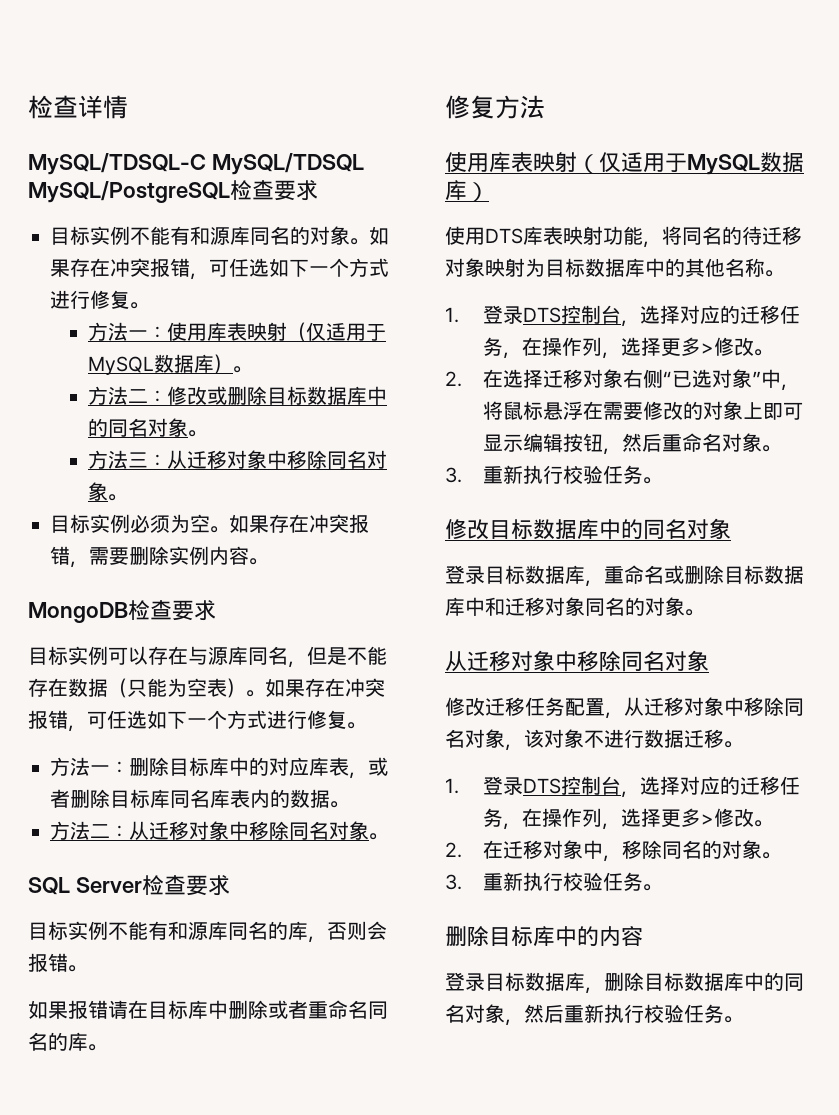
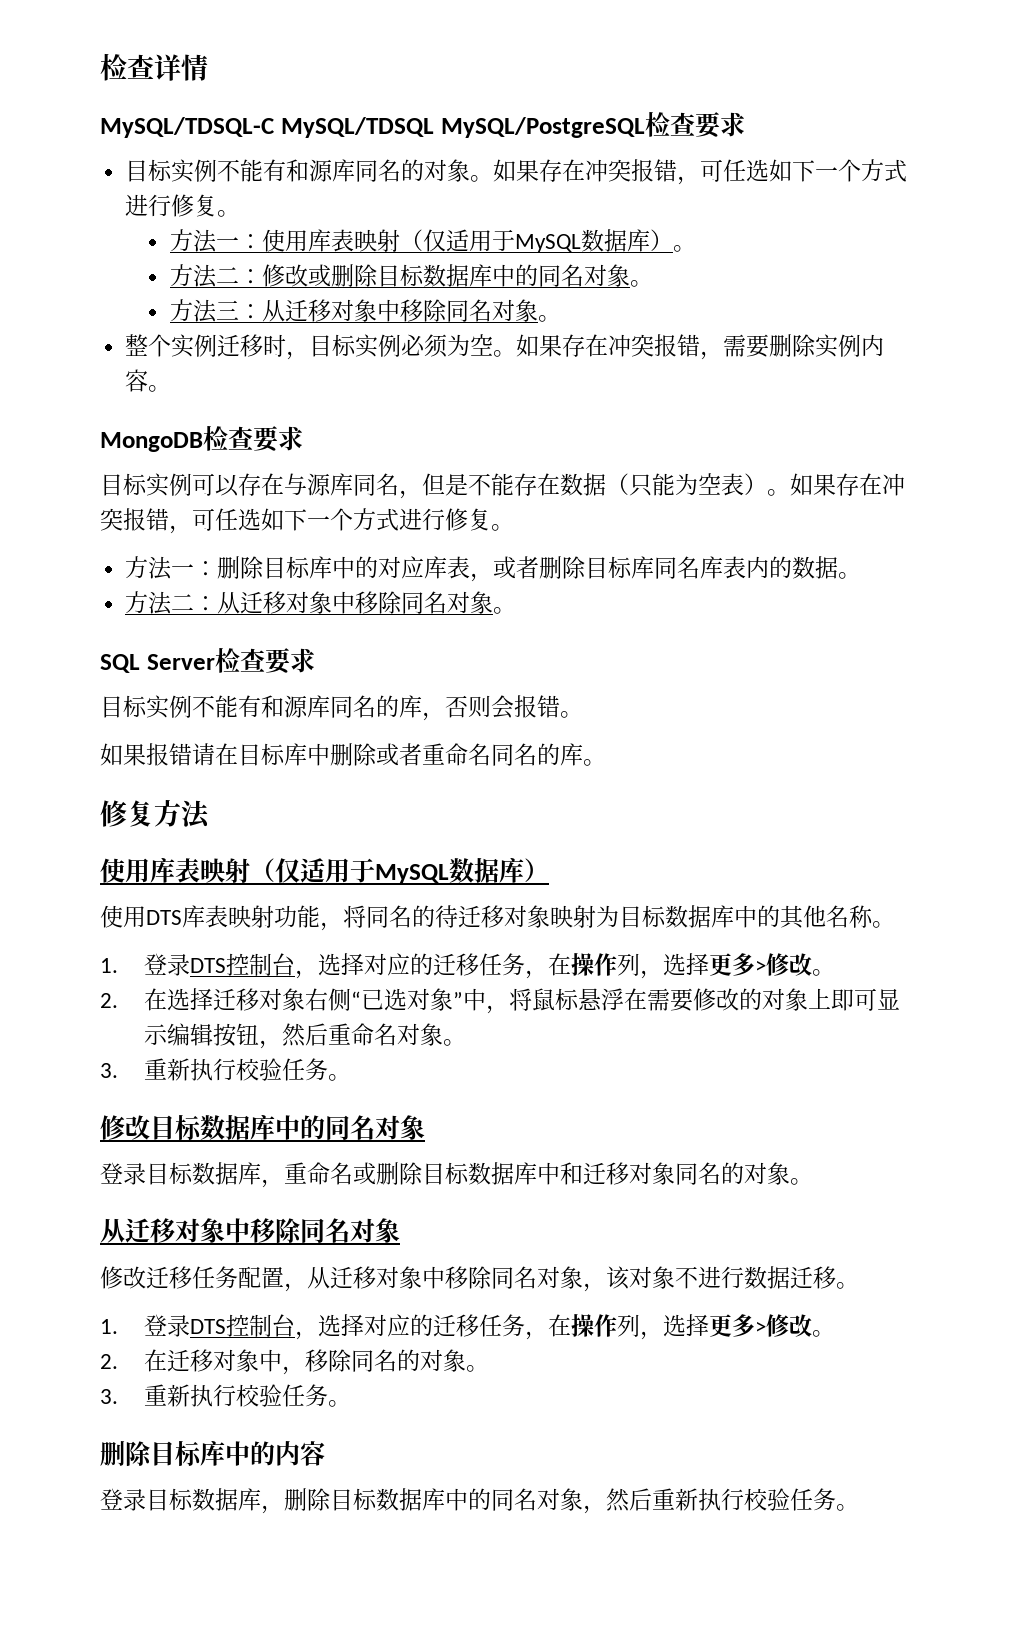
(127, 497) none -> [125,334,310,360] 整个实例迁移时，

